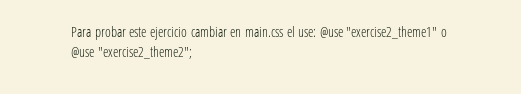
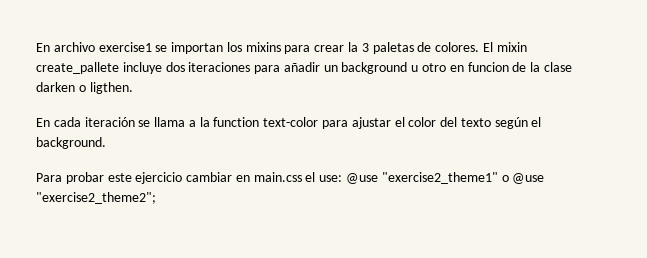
(71, 32) none -> [36,42,527,54] [36,62,572,74] [36,82,133,94] [36,117,542,129] [36,137,106,149] En archivo exercise1 se importan los mixins para crear la 3 paletas de colores. El mixin create_pallete incluye dos iteraciones para añadir un background u otro en funcion de la clase darken o ligthen. // En cada iteración se llama a la function text-color para ajustar el color del texto según el background. //

